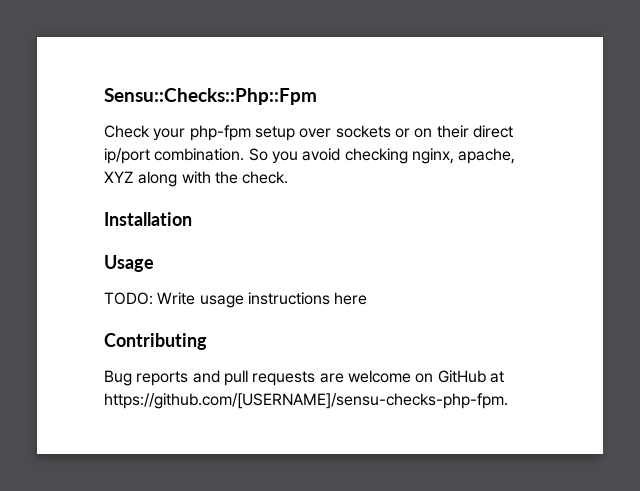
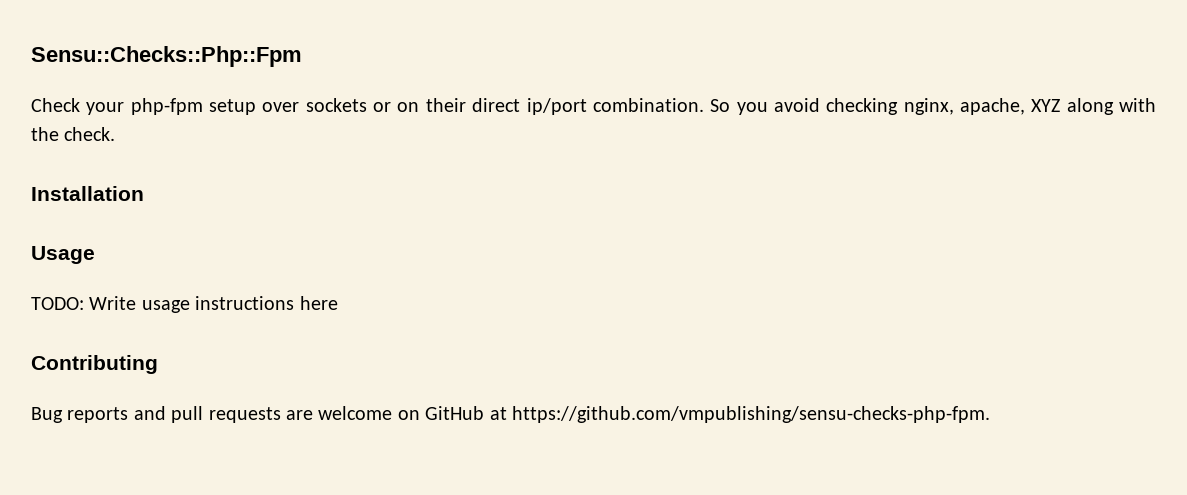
[104,393,508,409] https://github.com/[USERNAME]/sensu-checks-php-fpm. -> [511,406,990,423] https://github.com/vmpublishing/sensu-checks-php-fpm.

